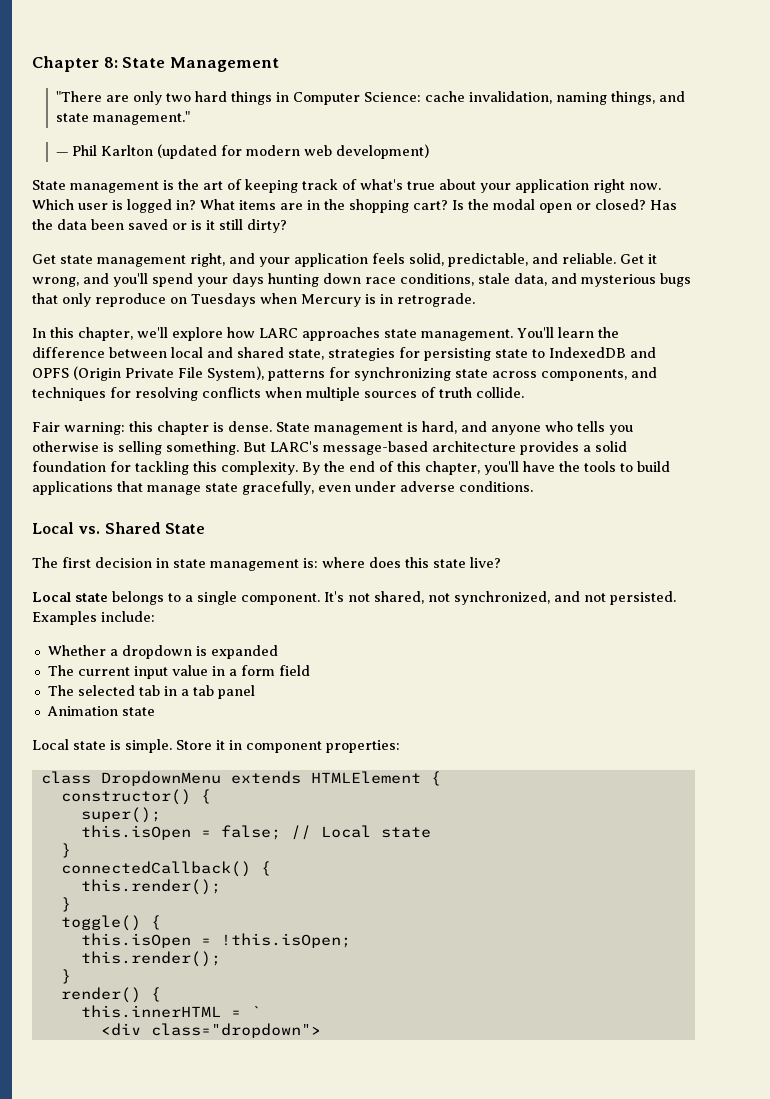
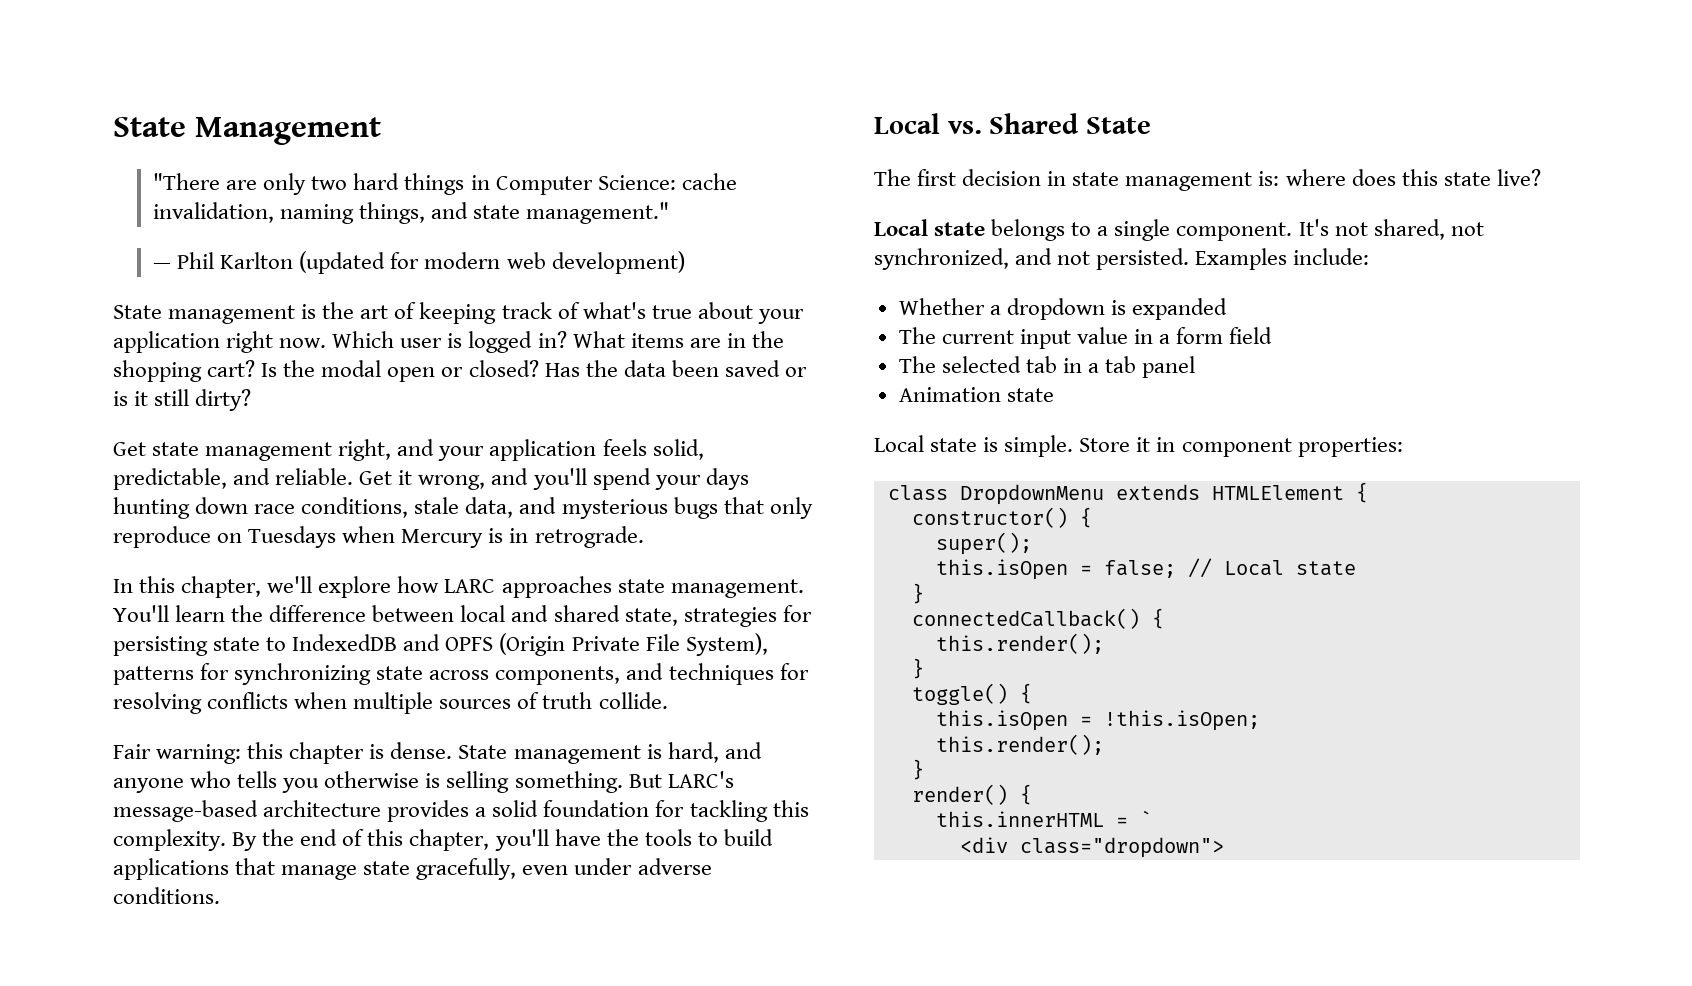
[32,56,118,72] Chapter 8: -> (113, 127) none

